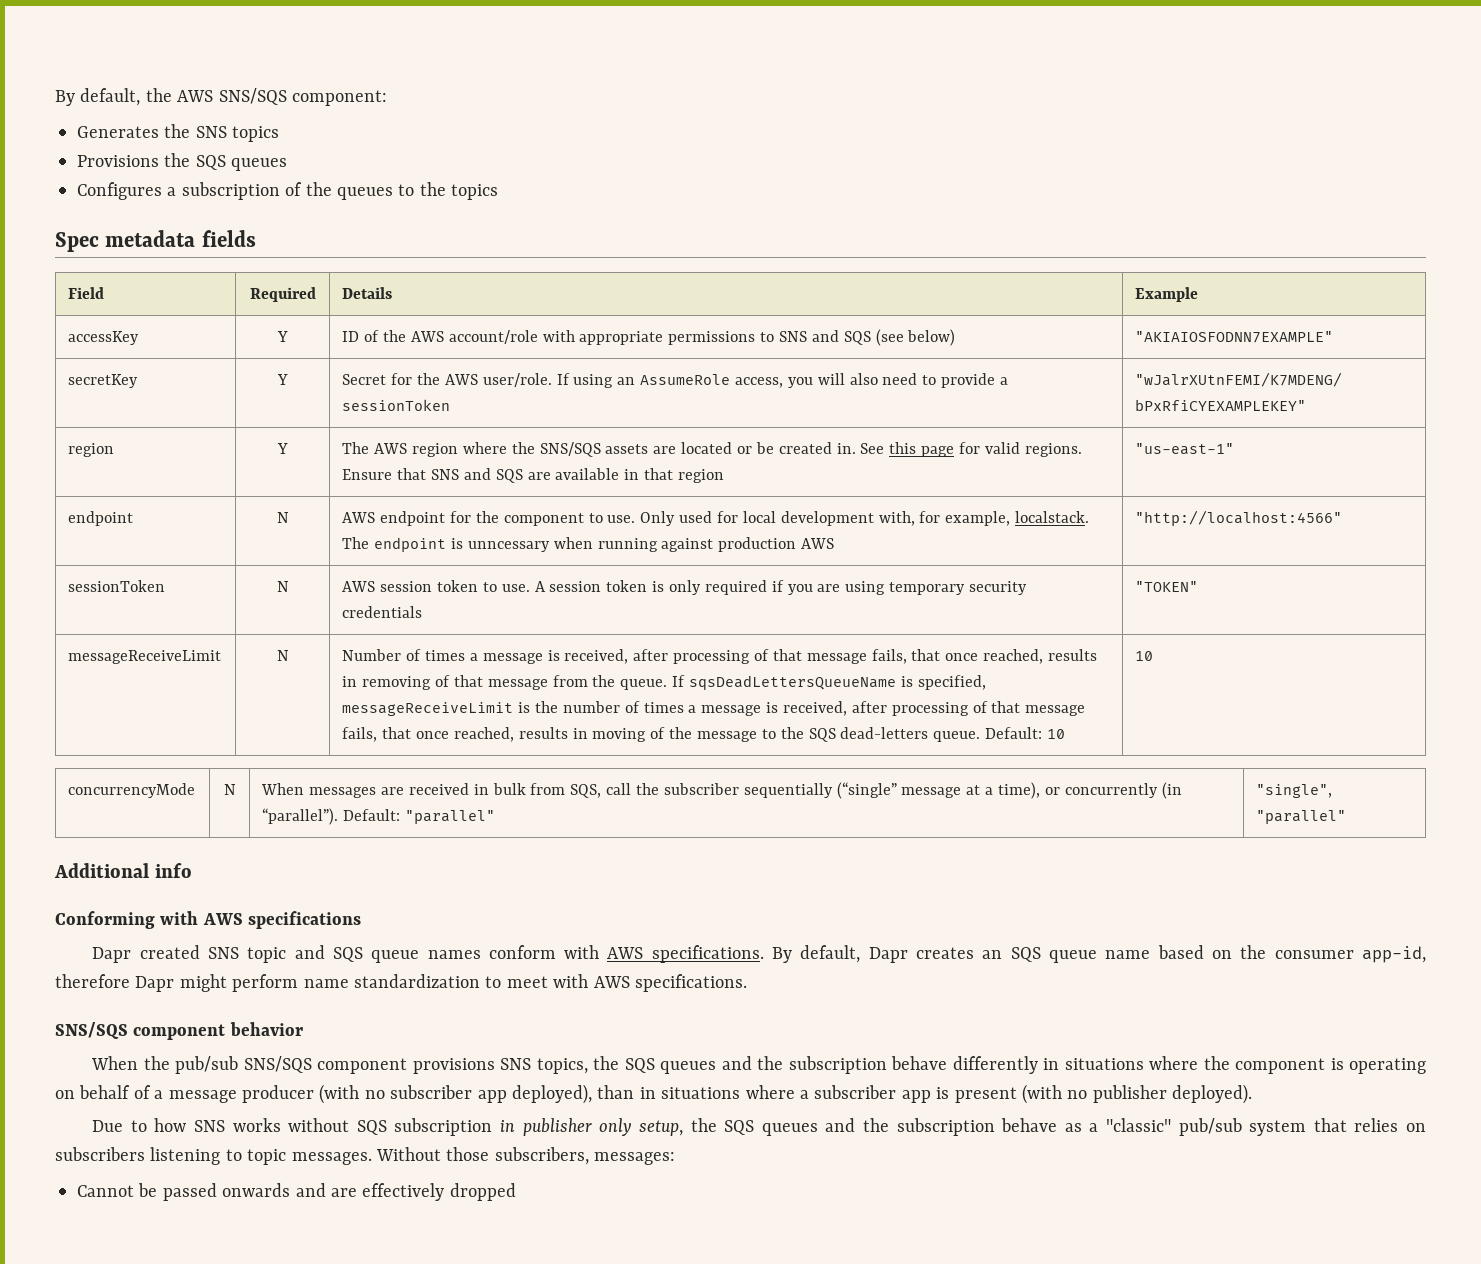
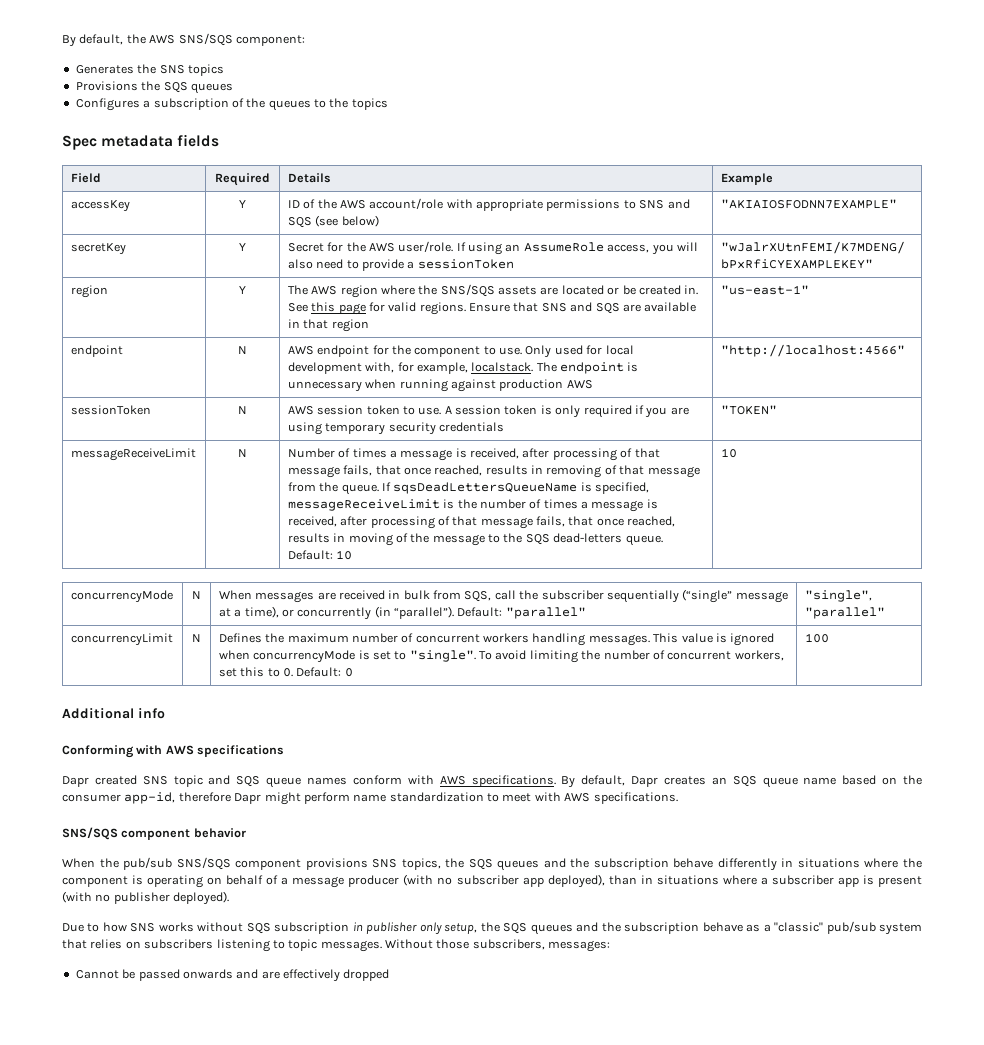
[467,541,550,552] unncessary -> [287,381,362,392] unnecessary
(1347, 817) none -> [70,633,173,646] [192,634,201,642] [218,633,775,646] [218,650,784,663] [218,667,353,677] [804,633,829,643] // concurrencyLimit | N | Defines the maximum number of concurrent workers handling messages. This value is ignored when concurrencyMode is set to "single". To avoid limiting the number of concurrent workers, set this to 0. Default: 0 | 100

